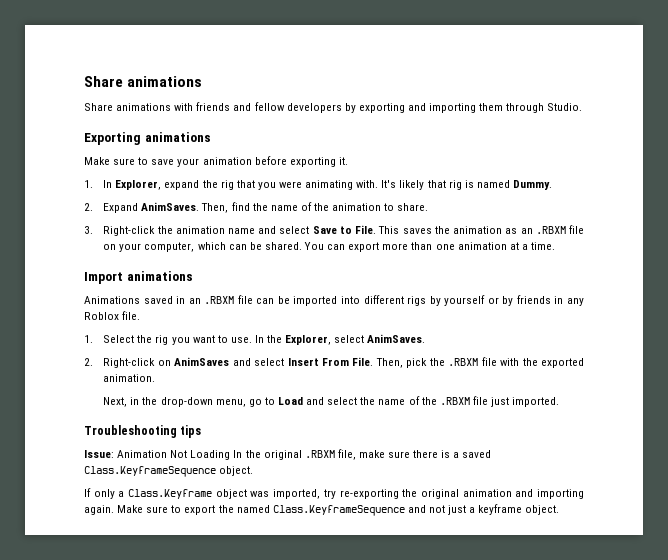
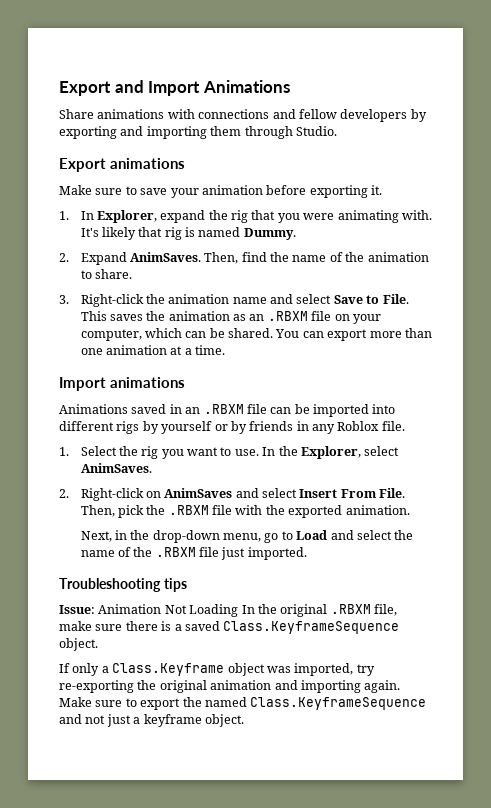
[84,76,203,87] Share animations -> [59,80,290,96] Export and Import Animations
[196,102,231,111] friends -> [198,109,270,119] connections
[84,132,141,145] Exporting -> [59,158,106,172] Export

